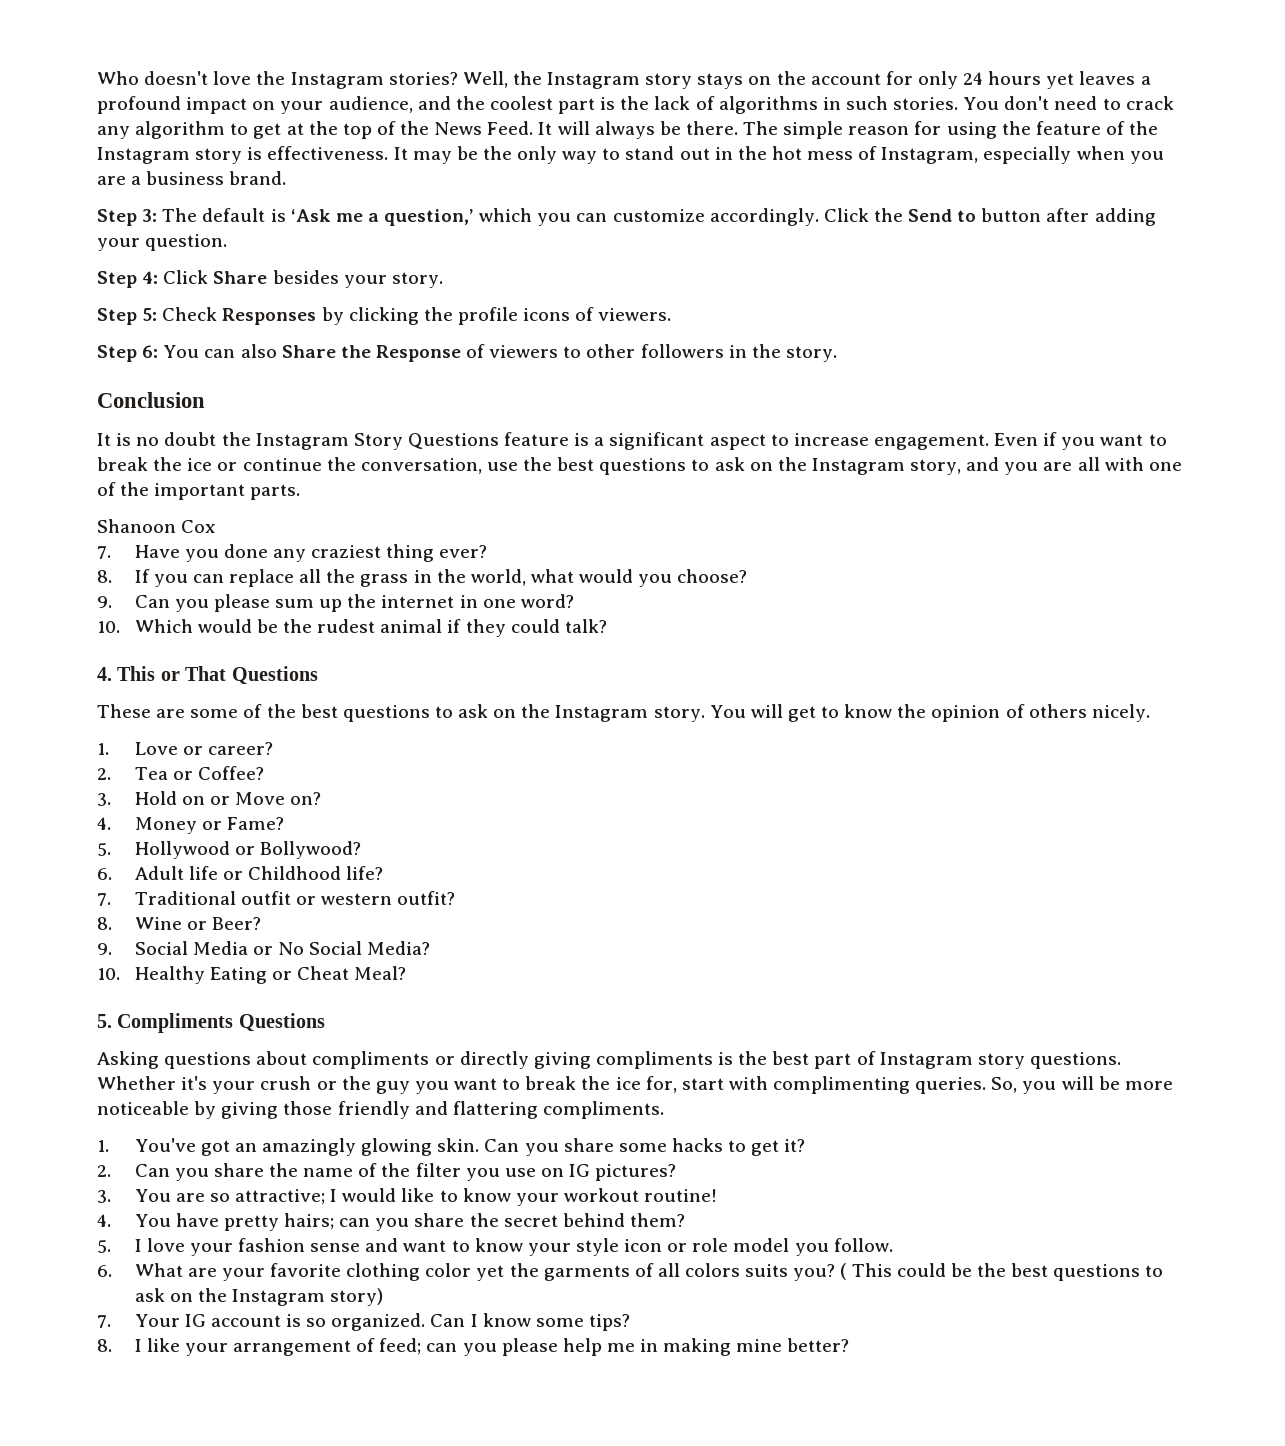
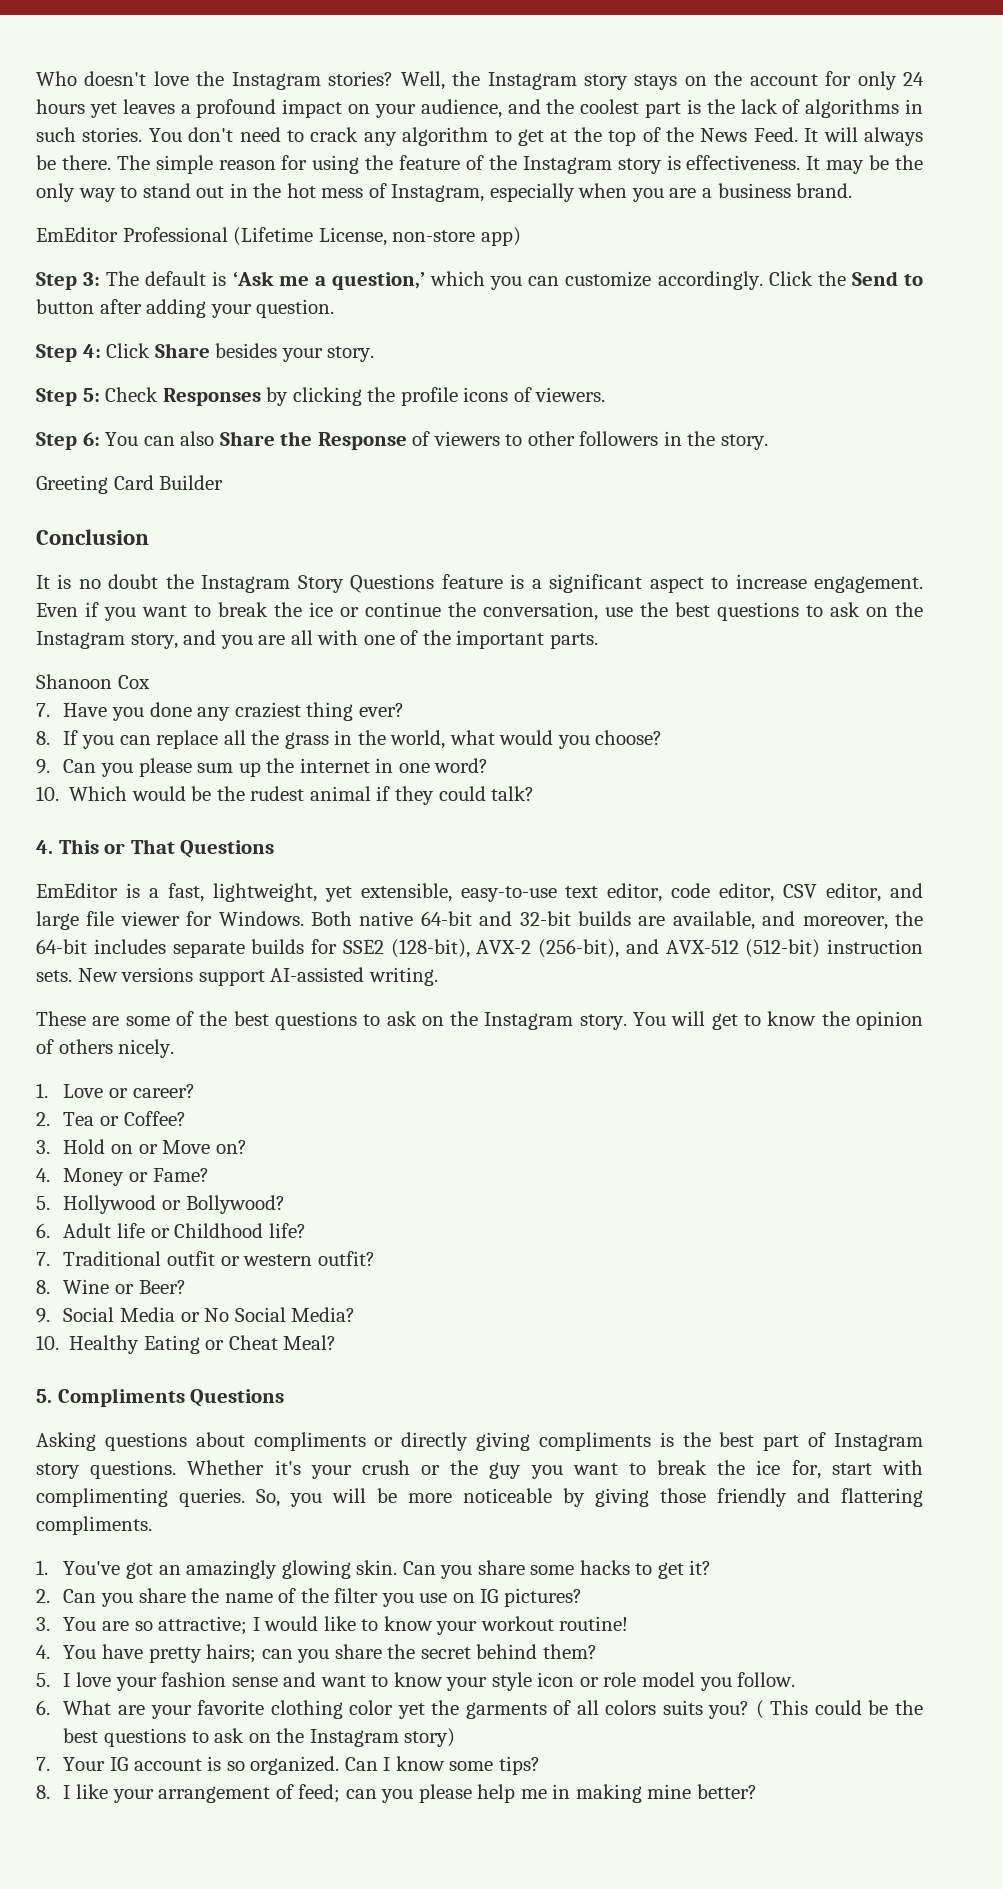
(287, 178) none -> [36,227,521,246] // EmEditor Professional (Lifetime License, non-store app)
(837, 354) none -> [36,475,224,494] // Greeting Card Builder
(318, 675) none -> [36,883,924,902] [36,911,923,930] [36,939,923,958] [36,967,438,986] // EmEditor is a fast, lightweight, yet extensible, easy-to-use text editor, code editor, CSV editor, and large file viewer for Windows. Both native 64-bit and 32-bit builds are available, and moreover, the 64-bit includes separate builds for SSE2 (128-bit), AVX-2 (256-bit), and AVX-512 (512-bit) instruction sets. New versions support AI-assisted writing.

